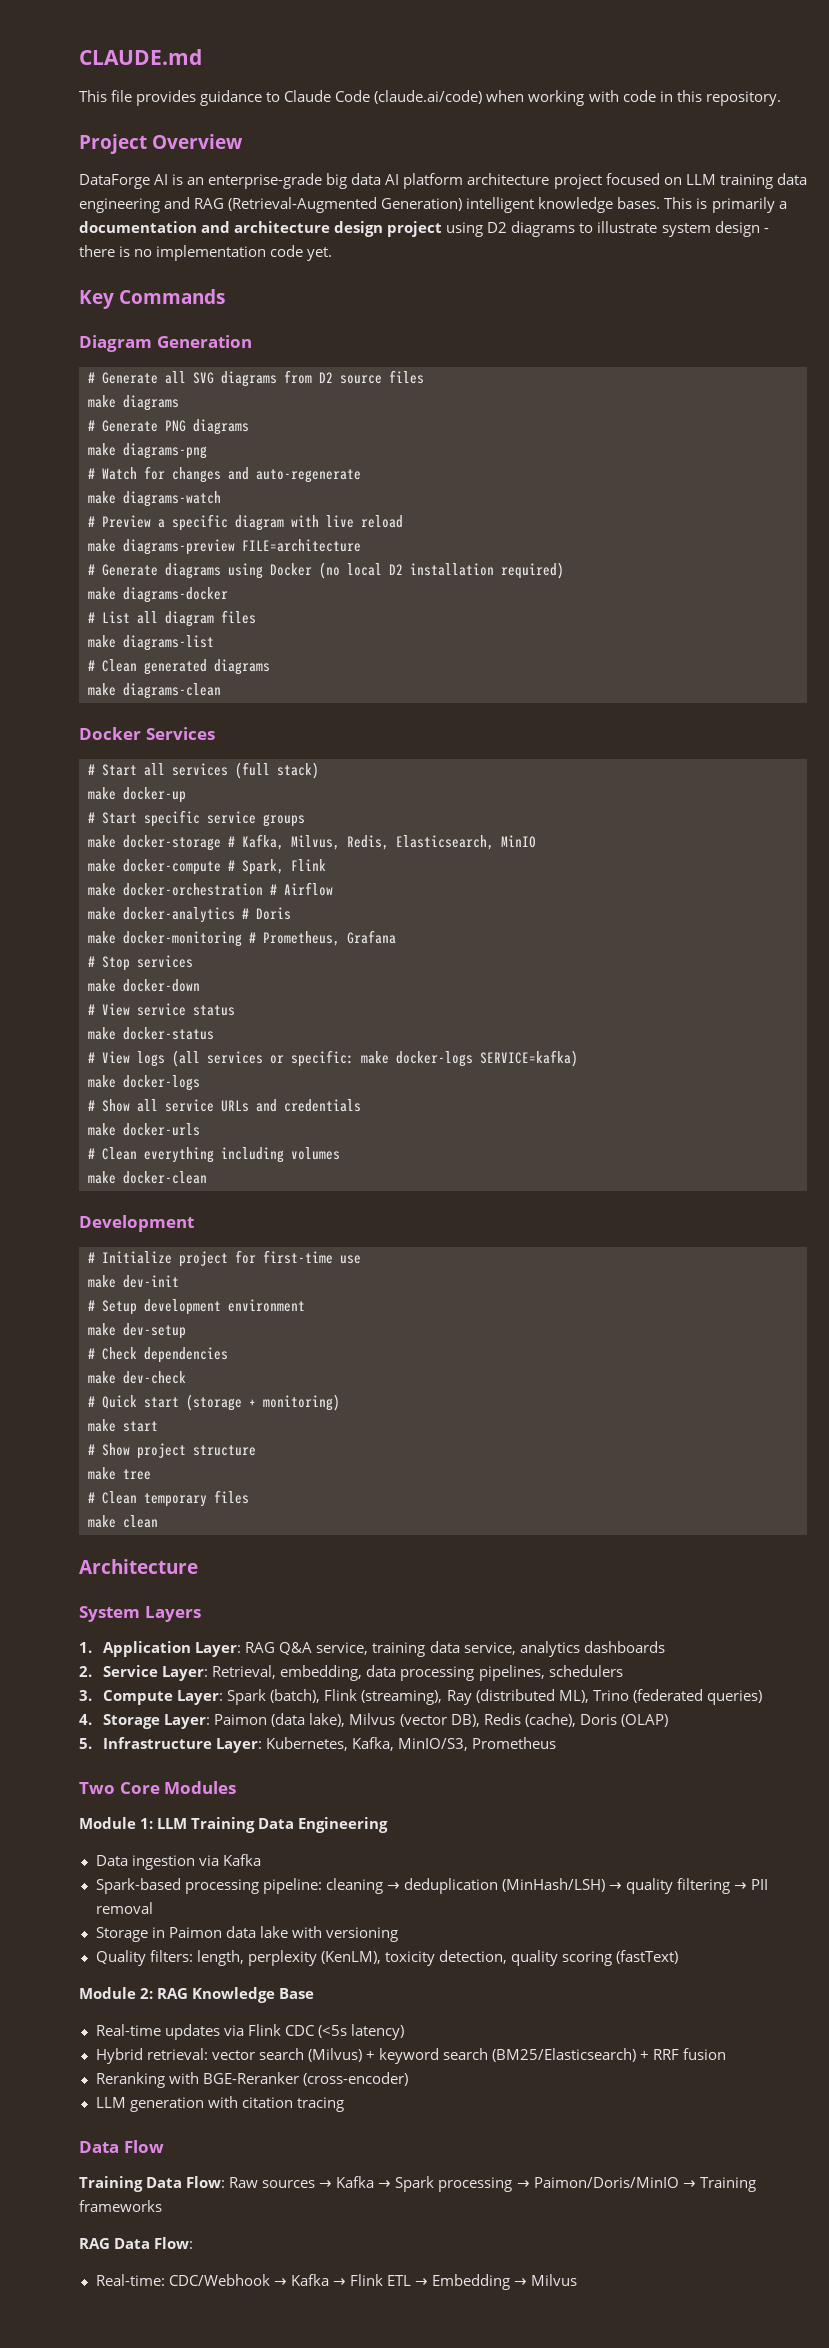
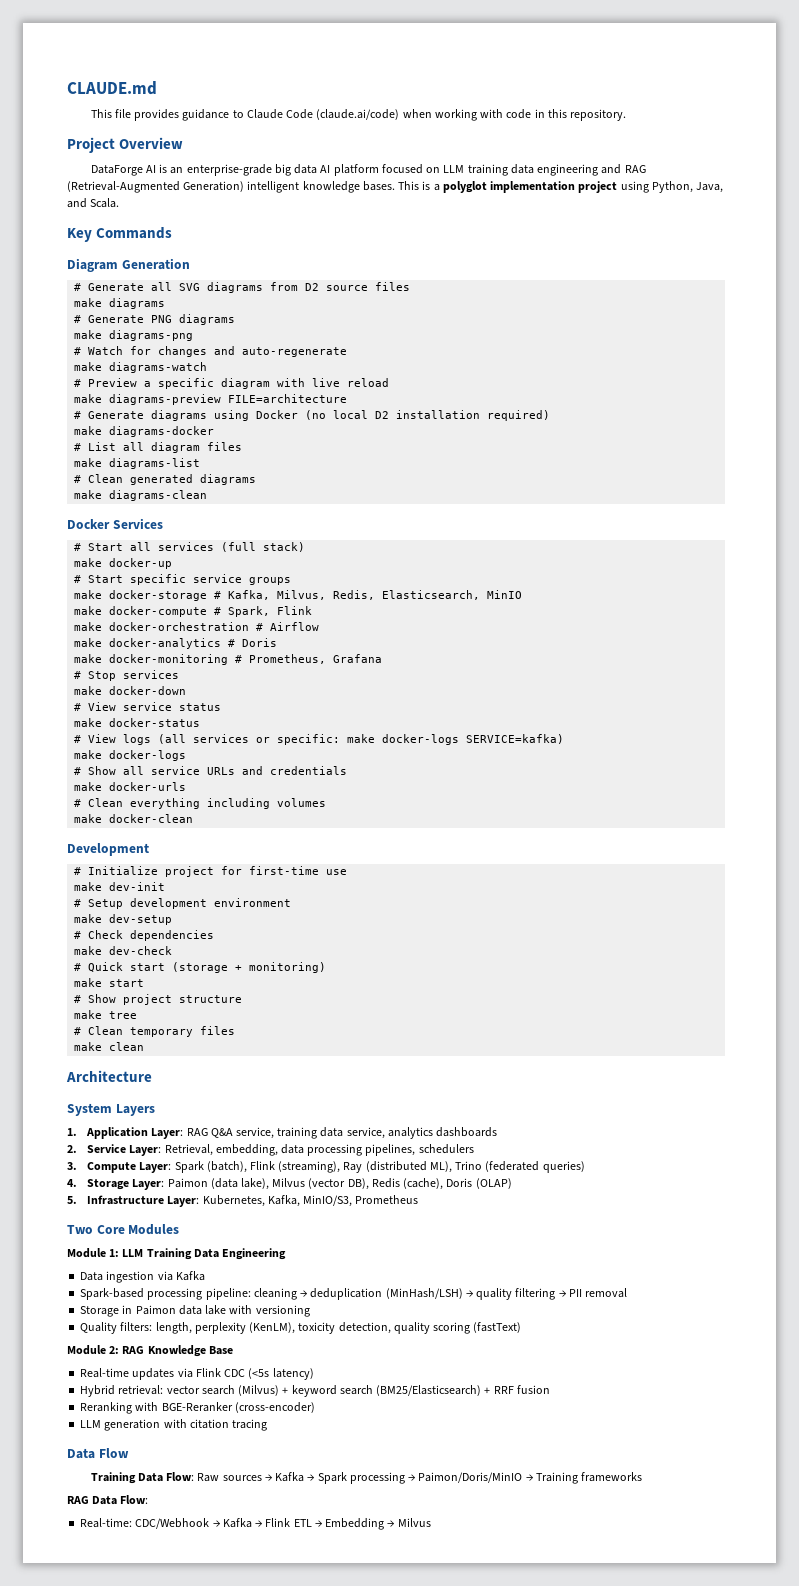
[467,173,602,189] architecture project -> (379, 170) none
[711,197,787,213] [79,221,769,237] [79,245,333,261] primarily a documentation and architecture design project using D2 diagrams to illustrate system design - there is no implementation code yet. -> [433,181,724,193] [67,198,120,208] a polyglot implementation project using Python, Java, and Scala.

